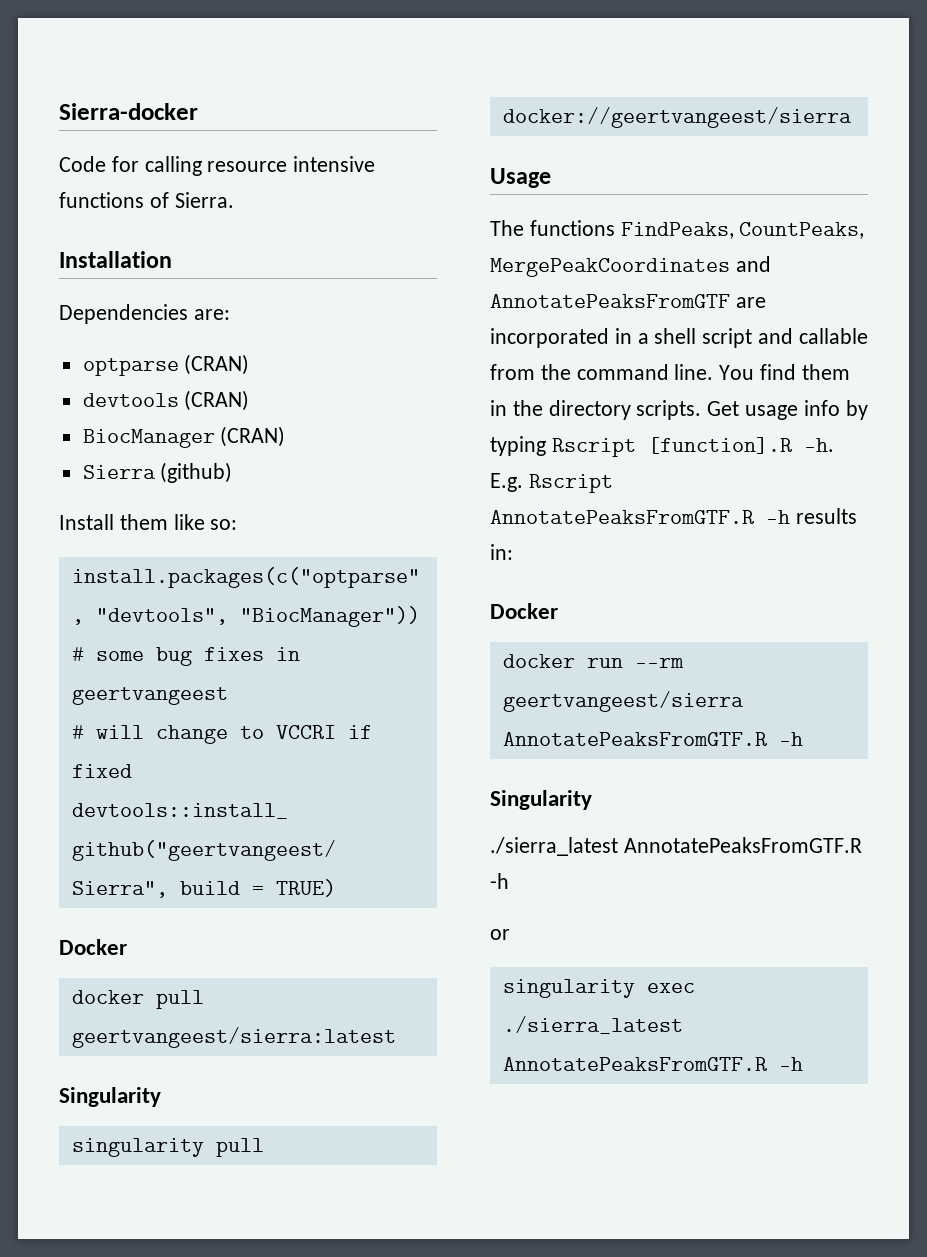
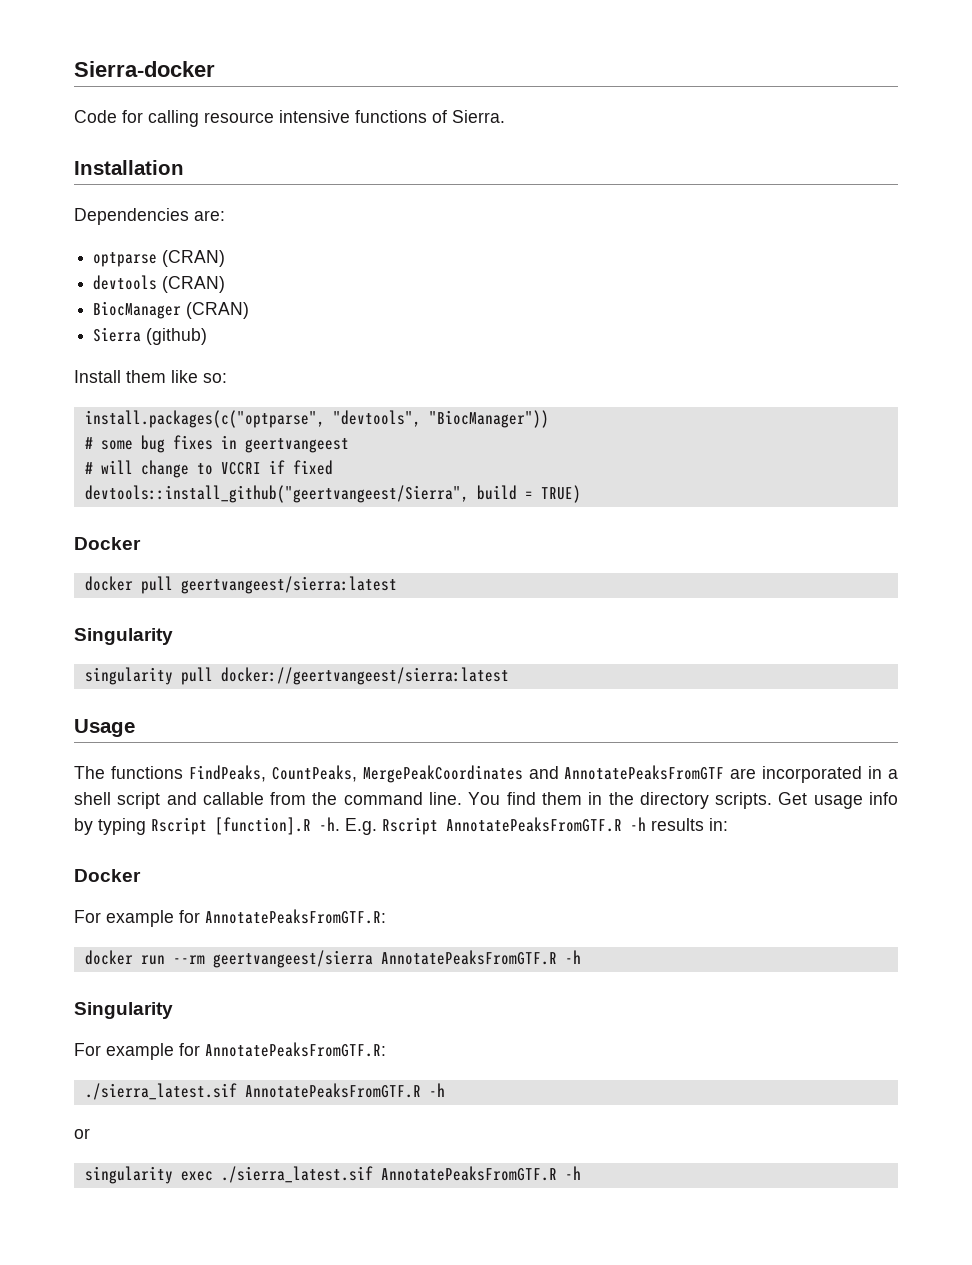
[502,107,852,128] docker://geertvangeest/sierra -> [220,667,509,685] docker://geertvangeest/sierra:latest
(558, 611) none -> [74,909,386,927] // For example for AnnotatePeaksFromGTF.R:
[490,837,618,856] ./sierra_latest -> [74,1042,386,1060] [84,1083,237,1100] For example for AnnotatePeaksFromGTF.R: // ./sierra_latest.sif
[502,1016,683,1034] ./sierra_latest -> [220,1166,373,1183] ./sierra_latest.sif

